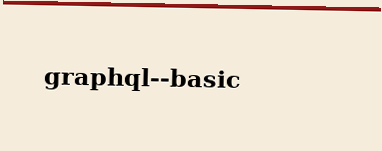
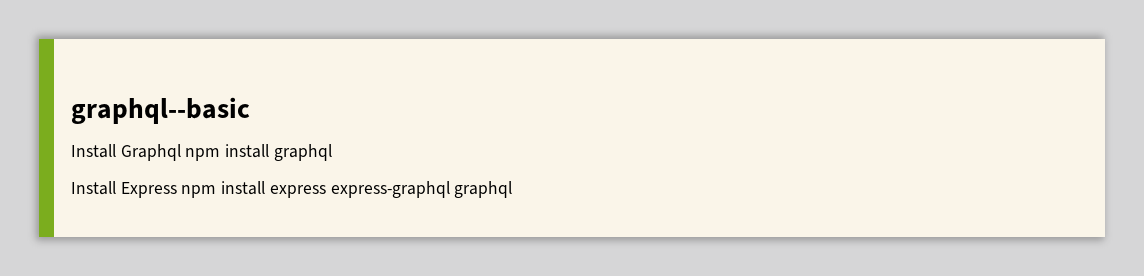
(242, 79) none -> [71,144,332,161] [71,181,513,198] // Install Graphql npm install graphql // Install Express npm install express express-graphql graphql

